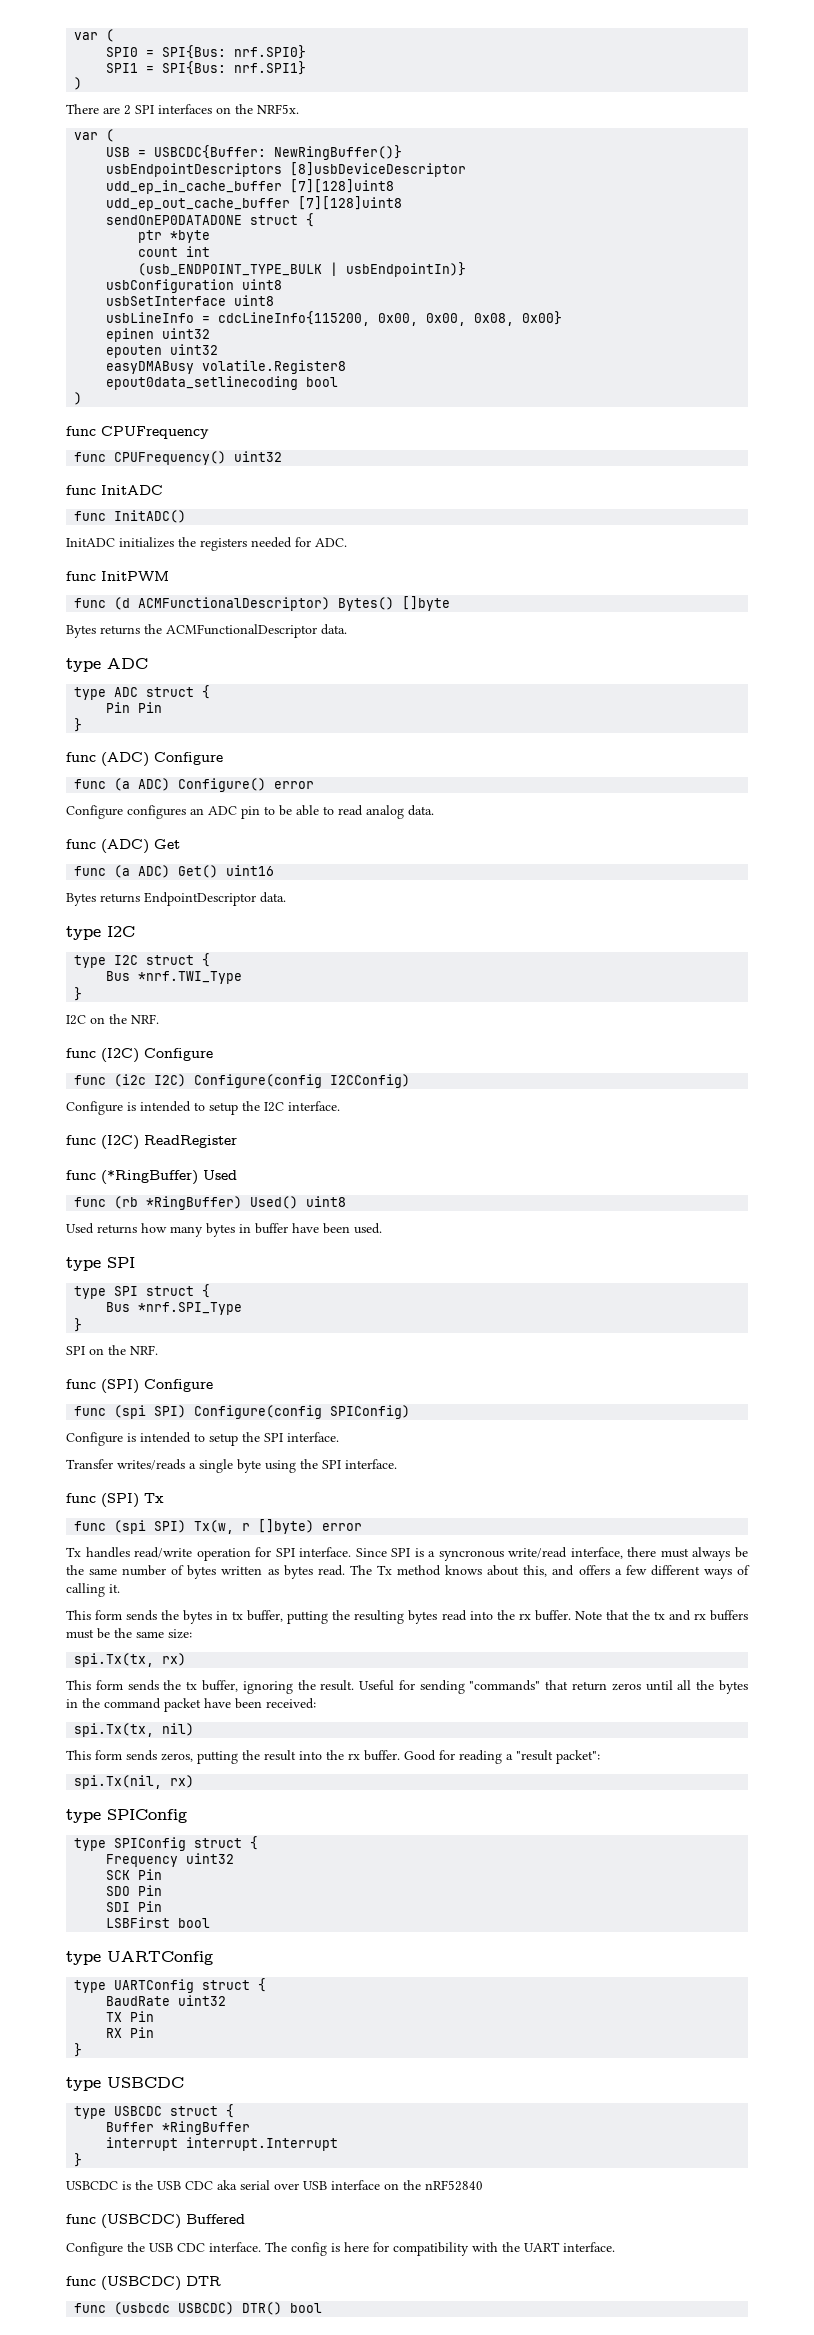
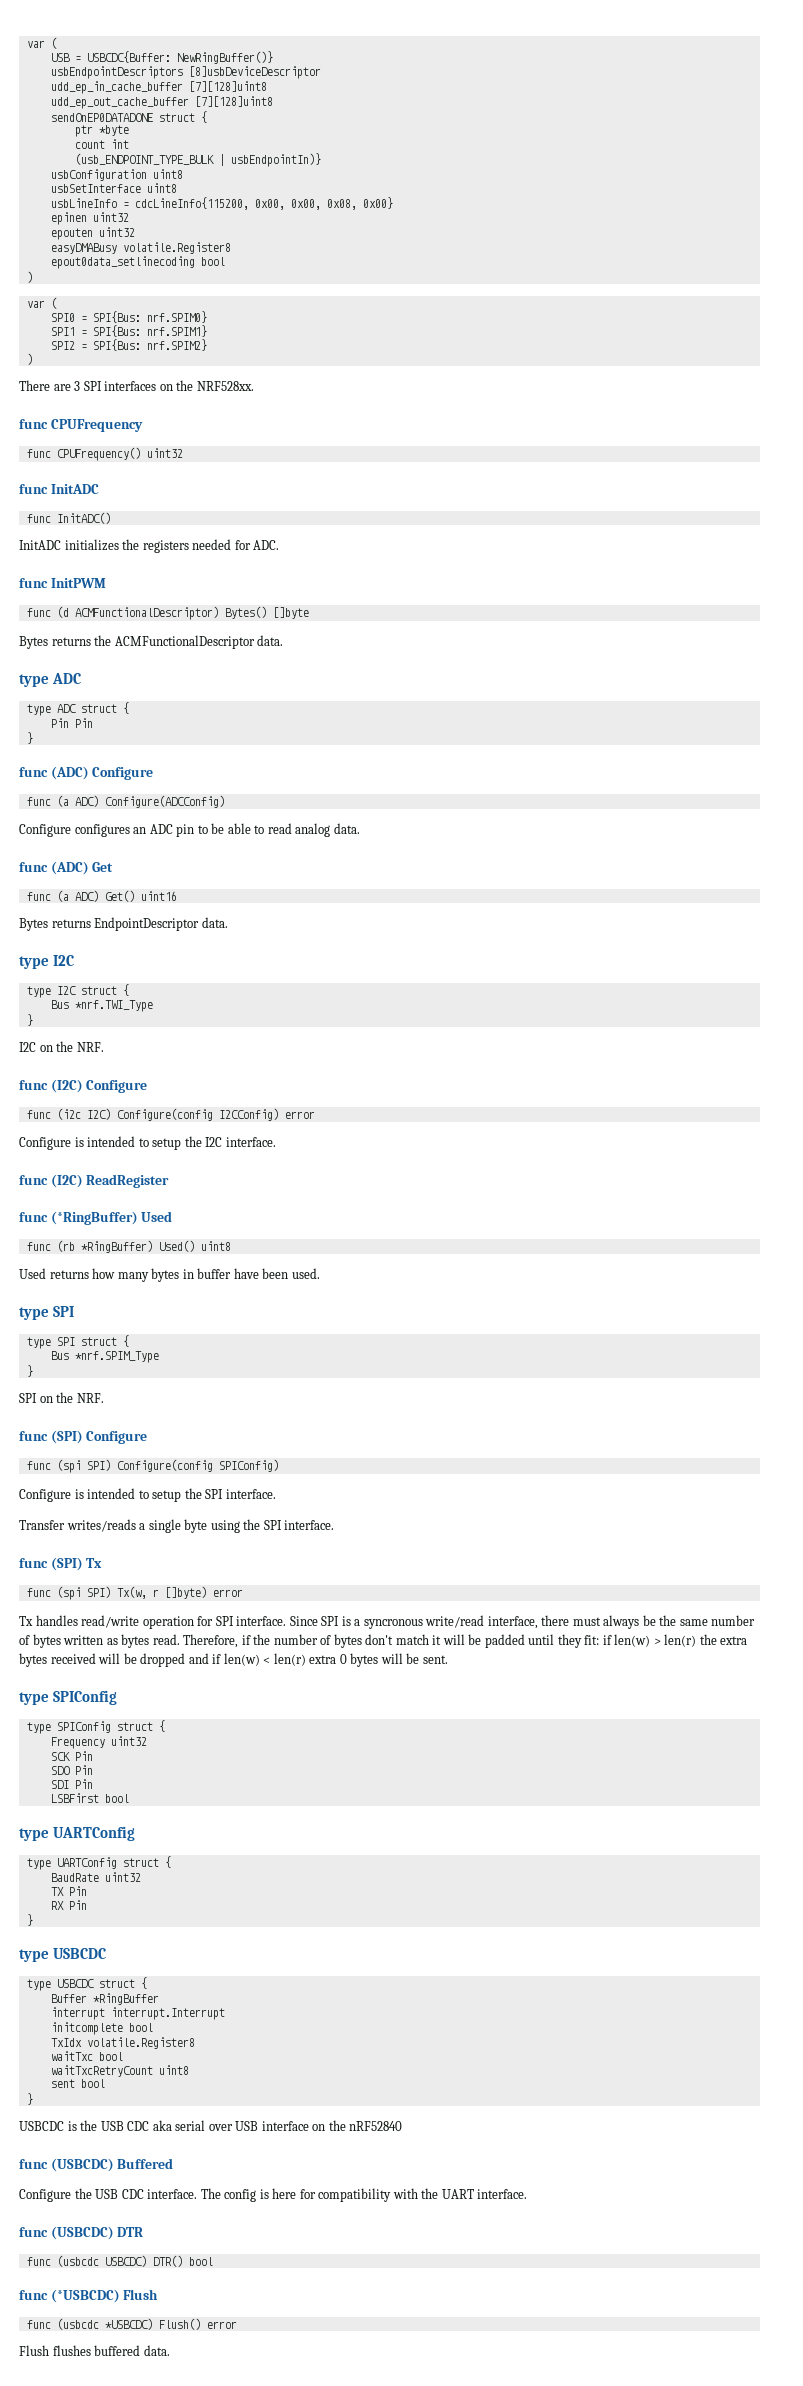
[74,29,115,42] [106,45,307,59] [106,61,307,75] [74,77,83,90] [66,104,299,115] [74,129,115,142] var ( // SPI0 = SPI{Bus: nrf.SPI0} // SPI1 = SPI{Bus: nrf.SPI1} // ) // There are 2 SPI interfaces on the NRF5x. // var ( -> [26,37,57,49] var (
(83, 398) none -> [26,297,57,309] [50,311,207,323] [50,325,207,337] [50,339,207,351] [26,353,33,365] [19,380,254,391] // var ( // SPI0 = SPI{Bus: nrf.SPIM0} // SPI1 = SPI{Bus: nrf.SPIM1} // SPI2 = SPI{Bus: nrf.SPIM2} // ) // There are 3 SPI interfaces on the NRF528xx.
[178,778,315,792] Configure() error -> [104,795,225,808] Configure(ADCConfig)
(411, 1081) none -> [284,1111,315,1119] error
[138,1302,243,1315] *nrf.SPI_Type -> [74,1351,159,1363] *nrf.SPIM_Type
[349,1565,750,1579] [66,1583,120,1597] [66,1610,749,1624] [66,1628,192,1639] [74,1653,187,1667] [66,1680,748,1694] [66,1698,316,1712] [74,1723,195,1737] [66,1750,600,1764] [74,1775,195,1789] The Tx method knows about this, and offers a few different ways of calling it. // This form sends the bytes in tx buffer, putting the resulting bytes read into the rx buffer. Note that the tx and rx buffers must be the same size: // spi.Tx(tx, rx) // This form sends the tx buffer, ignoring the result. Useful for sending "commands" that return zeros until all the bytes in the command packet have been received: // spi.Tx(tx, nil) // This form sends zeros, putting the result into the rx buffer. Good for reading a "result packet": // spi.Tx(nil, rx) -> [183,1634,748,1648] [19,1653,448,1667] Therefore, if the number of bytes don't match it will be padded until they fit: if len(w) > len(r) the extra bytes received will be dropped and if len(w) < len(r) extra 0 bytes will be sent.
(339, 2144) none -> [50,2022,153,2035] [50,2037,195,2049] [50,2051,123,2061] [50,2065,189,2077] [50,2079,105,2088] // initcomplete bool // TxIdx volatile.Register8 // waitTxc bool // waitTxcRetryCount uint8 // sent bool
(323, 2308) none -> [19,2289,159,2303] [26,2318,237,2330] [19,2345,170,2356] // func (*USBCDC) Flush // func (usbcdc *USBCDC) Flush() error // Flush flushes buffered data.

